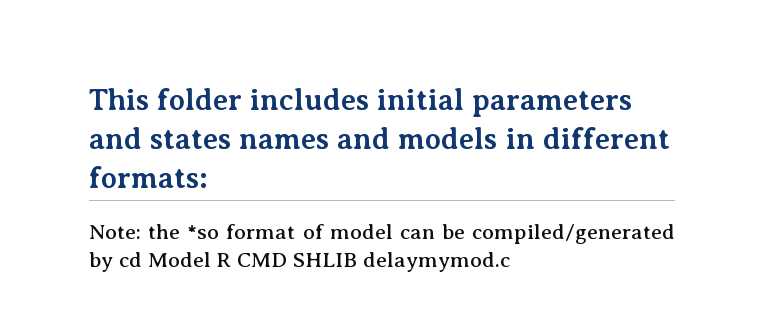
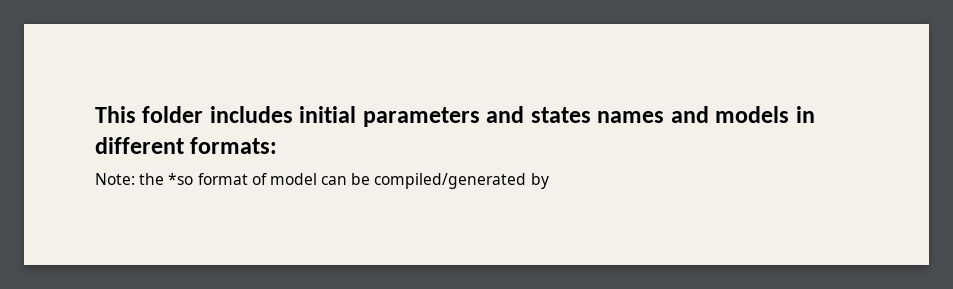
[118,252,510,272] cd Model R CMD SHLIB delaymymod.c -> (549, 181) none

